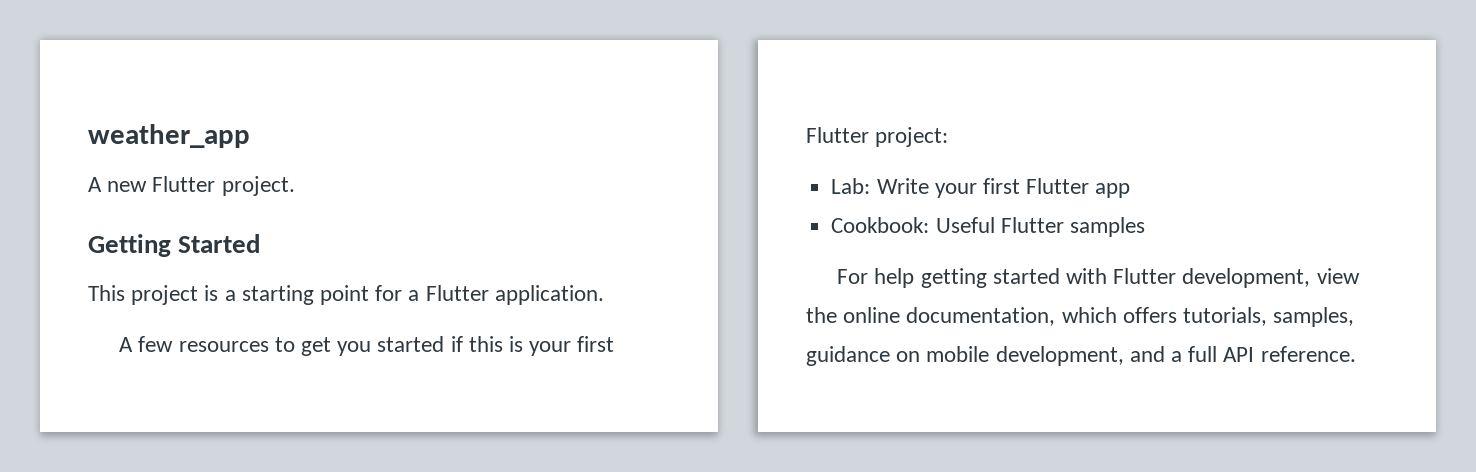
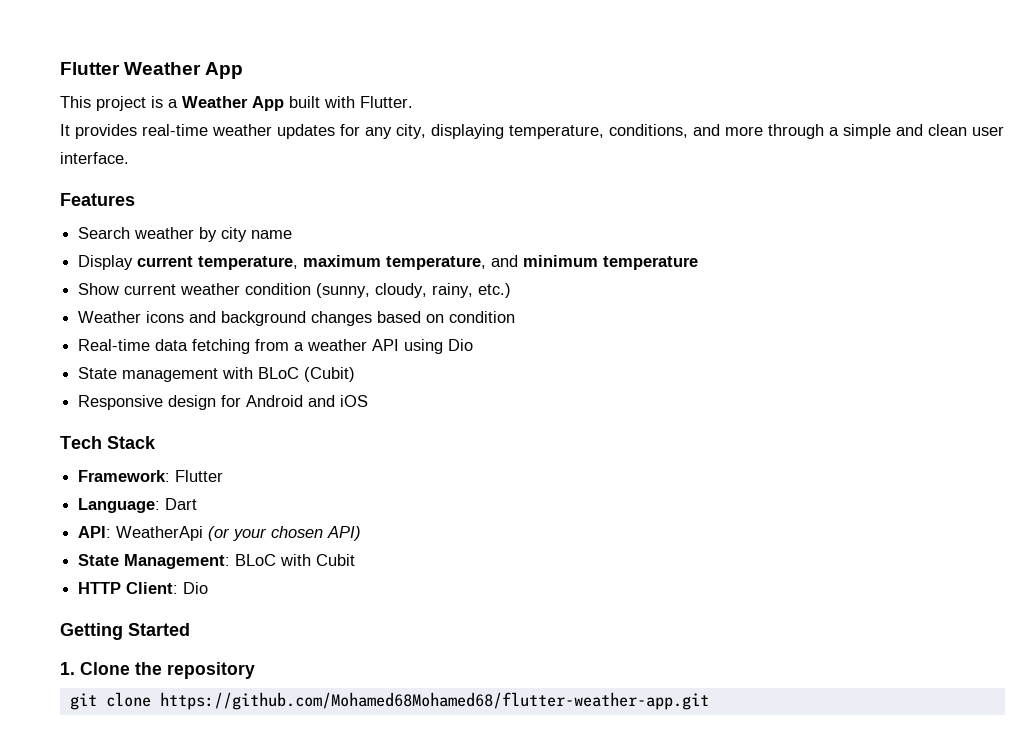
[88,124,250,148] [88,176,295,196] [88,234,261,257] [88,285,604,305] [119,336,615,356] [806,127,949,147] [831,178,1131,198] [831,217,1145,237] [837,268,1360,288] [806,307,1355,327] [806,346,1356,366] weather_app // A new Flutter project. // Getting Started // This project is a starting point for a Flutter application. // A few resources to get you started if this is your first Flutter project: // Lab: Write your first Flutter app // Cookbook: Useful Flutter samples // For help getting started with Flutter development, view the online documentation, which offers tutorials, samples, guidance on mobile development, and a full API reference. -> [60,62,244,79] [60,96,413,111] [60,124,1004,139] [60,152,129,164] [60,193,135,206] [78,227,293,242] [78,255,699,270] [78,283,512,298] [78,311,516,326] [78,339,474,354] [78,367,356,382] [78,395,369,410] [60,436,156,449] [78,470,224,482] [78,498,198,513] [78,526,362,541] [78,554,356,569] [78,582,209,594] [60,623,190,640] [60,662,255,679] [69,692,709,710] Flutter Weather App // This project is a Weather App built with Flutter. // It provides real-time weather updates for any city, displaying temperature, conditions, and more through a simple and clean user interface. // Features // Search weather by city name // Display current temperature, maximum temperature, and minimum temperature // Show current weather condition (sunny, cloudy, rainy, etc.) // Weather icons and background changes based on condition // Real-time data fetching from a weather API using Dio // State management with BLoC (Cubit) // Responsive design for Android and iOS // Tech Stack // Framework: Flutter // Language: Dart // API: WeatherApi (or your chosen API) // State Management: BLoC with Cubit // HTTP Client: Dio // Getting Started // 1. Clone the repository // git clone https://github.com/Mohamed68Mohamed68/flutter-weather-app.git

